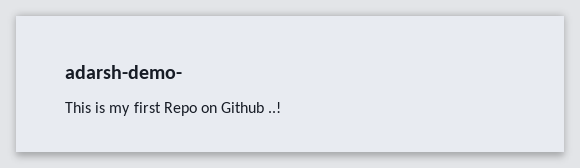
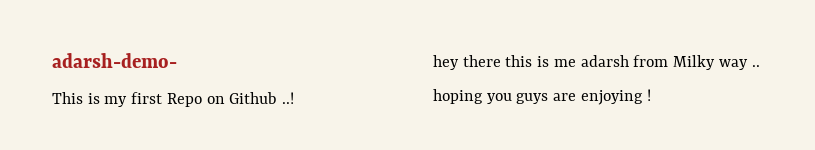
(282, 107) none -> [433,55,760,70] [433,89,651,105] // hey there this is me adarsh from Milky way .. // hoping you guys are enjoying !

